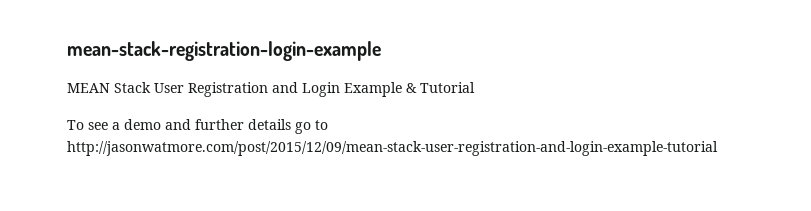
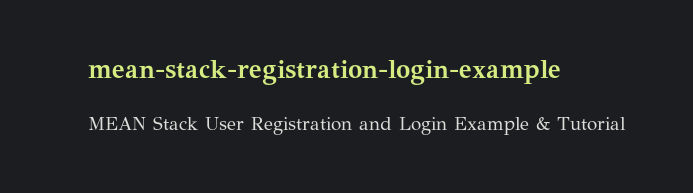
[67,119,328,134] [67,141,718,156] // To see a demo and further details go to http://jasonwatmore.com/post/2015/12/09/mean-stack-user-registration-and-login-example-tutorial -> (626, 124) none

